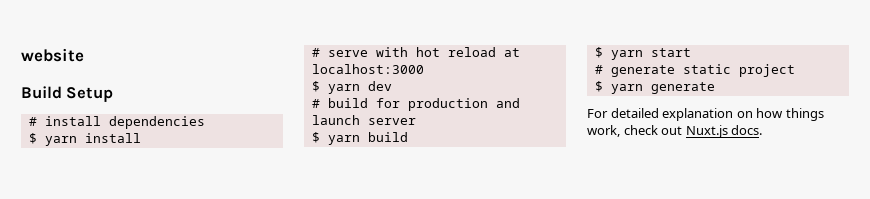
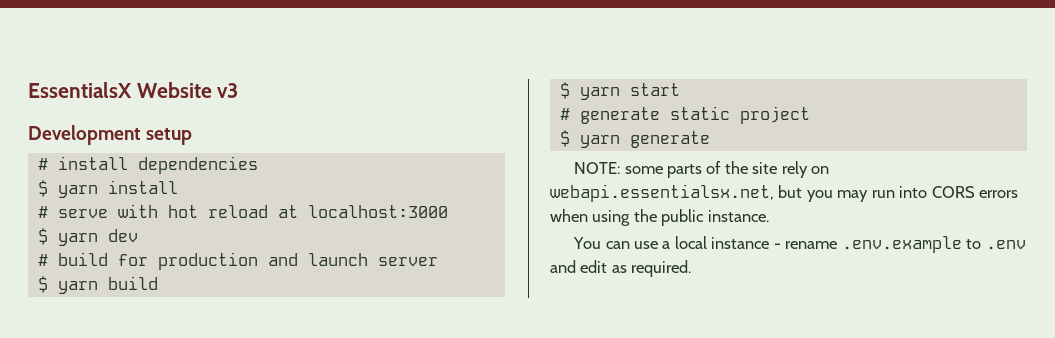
[21,48,84,62] [21,86,114,102] website // Build Setup -> [28,82,239,98] [28,125,193,145] EssentialsX Website v3 // Development setup
[587,108,824,121] [587,125,763,138] For detailed explanation on how things work, check out Nuxt.js docs. -> [574,161,830,178] [550,184,1019,202] [550,209,769,226] [573,236,1026,253] [550,260,692,277] NOTE: some parts of the site rely on webapi.essentialsx.net, but you may run into CORS errors when using the public instance. // You can use a local instance - rename .env.example to .env and edit as required.

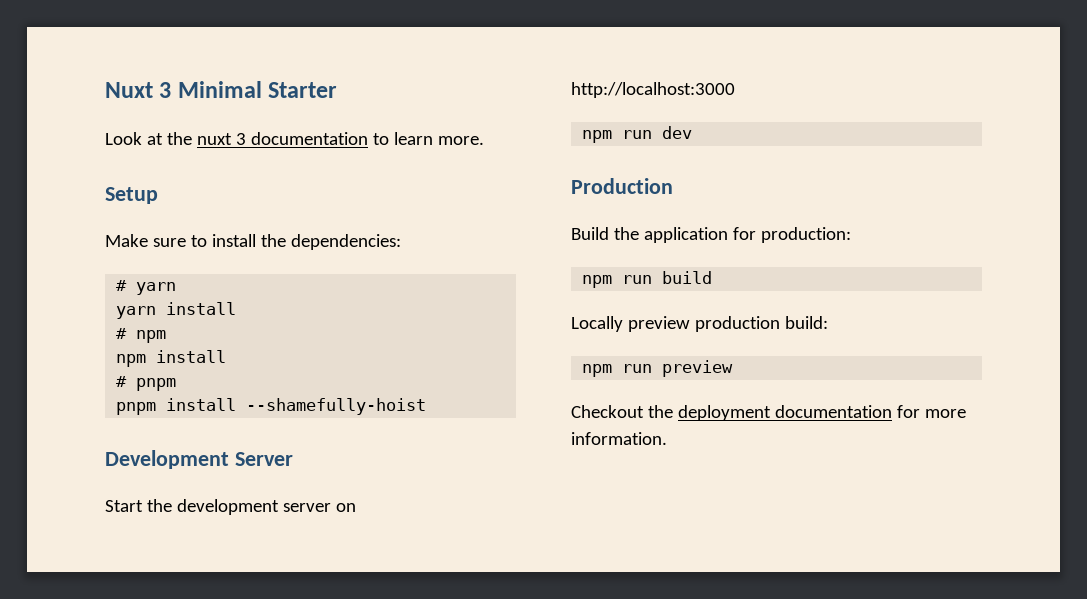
[28,82,239,98] [28,125,193,145] [37,156,258,174] [37,180,178,198] [37,204,448,218] [37,228,138,246] [37,252,438,270] [37,276,158,294] [559,82,680,100] [559,106,810,124] [559,130,710,148] [574,161,830,178] [550,184,1019,202] [550,209,769,226] [573,236,1026,253] [550,260,692,277] EssentialsX Website v3 // Development setup // # install dependencies // $ yarn install // # serve with hot reload at localhost:3000 // $ yarn dev // # build for production and launch server // $ yarn build // $ yarn start // # generate static project // $ yarn generate // NOTE: some parts of the site rely on webapi.essentialsx.net, but you may run into CORS errors when using the public instance. // You can use a local instance - rename .env.example to .env and edit as required. -> [105,81,338,98] [105,132,484,145] [105,187,158,204] [105,234,401,250] [116,280,177,295] [116,302,237,319] [116,328,167,343] [116,350,227,367] [116,376,177,391] [116,398,427,415] [105,450,293,469] [105,499,356,515] [571,82,735,98] [582,126,693,143] [571,178,673,194] [571,227,851,243] [582,271,713,288] [571,316,828,332] [582,360,734,377] [571,405,966,421] [571,432,667,445] Nuxt 3 Minimal Starter // Look at the nuxt 3 documentation to learn more. // Setup // Make sure to install the dependencies: // # yarn // yarn install // # npm // npm install // # pnpm // pnpm install --shamefully-hoist // Development Server // Start the development server on http://localhost:3000 // npm run dev // Production // Build the application for production: // npm run build // Locally preview production build: // npm run preview // Checkout the deployment documentation for more information.

